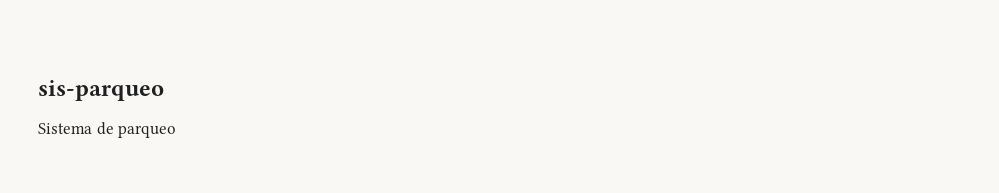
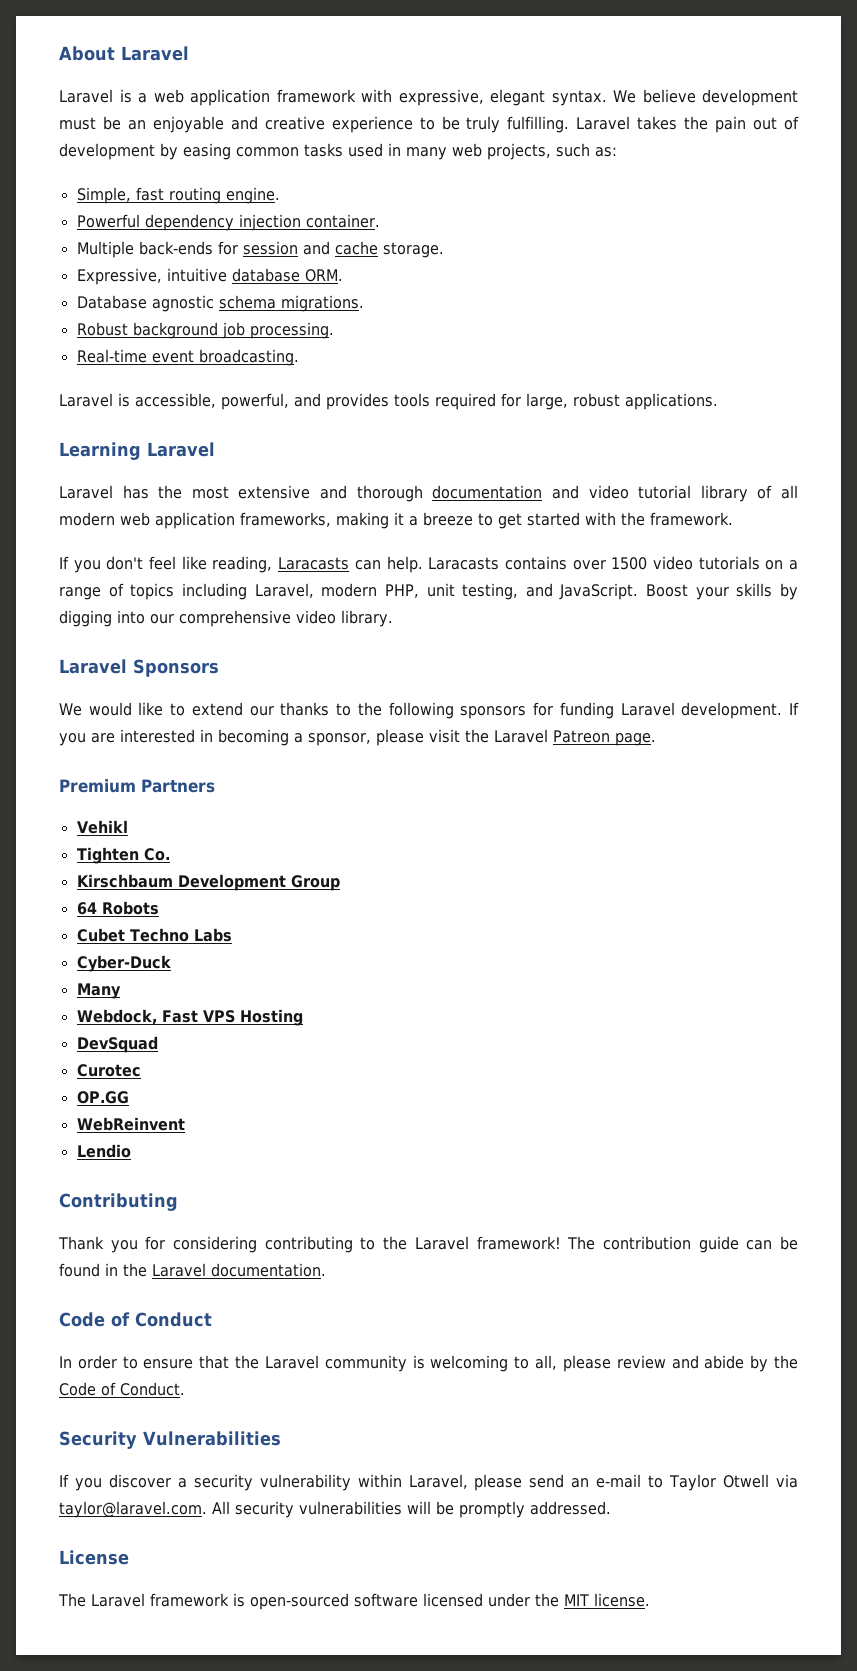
[38,80,164,101] [38,122,177,138] sis-parqueo // Sistema de parqueo -> [59,46,189,61] [59,89,799,106] [59,116,799,133] [59,143,617,160] [76,187,280,204] [76,214,380,231] [76,241,444,258] [76,268,343,285] [76,295,364,312] [76,322,334,339] [76,349,299,366] [59,393,718,410] [59,442,215,460] [59,485,799,502] [59,512,733,529] [59,556,798,573] [59,583,798,600] [59,610,393,627] [59,659,219,677] [59,702,799,719] [59,729,656,746] [59,779,215,793] [76,820,128,834] [76,847,170,864] [76,874,340,891] [76,901,159,915] [76,928,232,942] [76,955,171,972] [76,983,121,999] [76,1009,303,1026] [76,1036,158,1053] [76,1064,141,1077] [76,1091,129,1104] [76,1117,185,1131] [76,1144,131,1158] [59,1193,178,1211] [58,1236,799,1253] [59,1263,326,1277] [59,1312,212,1327] [59,1355,799,1372] [59,1382,185,1396] [59,1431,281,1449] [59,1474,799,1491] [59,1501,611,1518] [59,1550,129,1565] [58,1593,650,1610] About Laravel // Laravel is a web application framework with expressive, elegant syntax. We believe development must be an enjoyable and creative experience to be truly fulfilling. Laravel takes the pain out of development by easing common tasks used in many web projects, such as: // Simple, fast routing engine. // Powerful dependency injection container. // Multiple back-ends for session and cache storage. // Expressive, intuitive database ORM. // Database agnostic schema migrations. // Robust background job processing. // Real-time event broadcasting. // Laravel is accessible, powerful, and provides tools required for large, robust applications. // Learning Laravel // Laravel has the most extensive and thorough documentation and video tutorial library of all modern web application frameworks, making it a breeze to get started with the framework. // If you don't feel like reading, Laracasts can help. Laracasts contains over 1500 video tutorials on a range of topics including Laravel, modern PHP, unit testing, and JavaScript. Boost your skills by digging into our comprehensive video library. // Laravel Sponsors // We would like to extend our thanks to the following sponsors for funding Laravel development. If you are interested in becoming a sponsor, please visit the Laravel Patreon page. // Premium Partners // Vehikl // Tighten Co. // Kirschbaum Development Group // 64 Robots // Cubet Techno Labs // Cyber-Duck // Many // Webdock, Fast VPS Hosting // DevSquad // Curotec // OP.GG // WebReinvent // Lendio // Contributing // Thank you for considering contributing to the Laravel framework! The contribution guide can be found in the Laravel documentation. // Code of Conduct // In order to ensure that the Laravel community is welcoming to all, please review and abide by the Code of Conduct. // Security Vulnerabilities // If you discover a security vulnerability within Laravel, please send an e-mail to Taylor Otwell via taylor@laravel.com. All security vulnerabilities will be promptly addressed. // License // The Laravel framework is open-sourced software licensed under the MIT license.

